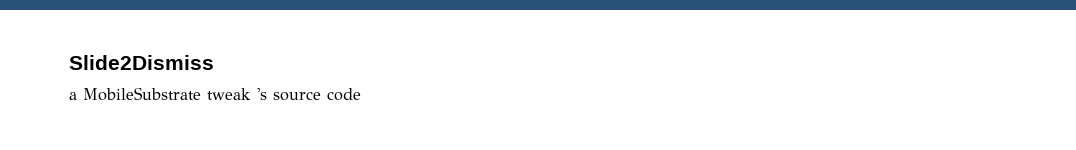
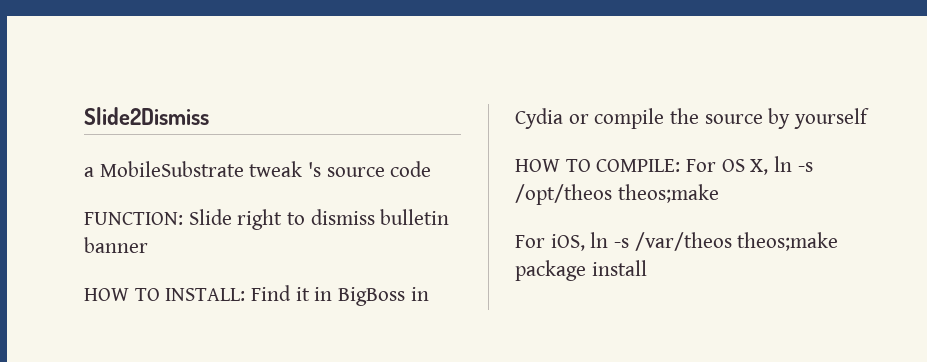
(361, 94) none -> [84,209,450,230] [84,237,148,253] [84,285,429,306] [515,108,870,129] [515,156,813,175] [515,184,719,205] [515,232,839,251] [515,260,647,281] // FUNCTION: Slide right to dismiss bulletin banner // HOW TO INSTALL: Find it in BigBoss in Cydia or compile the source by yourself // HOW TO COMPILE: For OS X, ln -s /opt/theos theos;make // For iOS, ln -s /var/theos theos;make package install

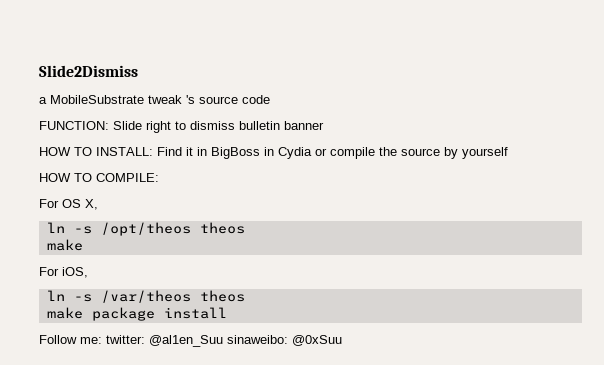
(681, 165) none -> (159, 177) //
(769, 167) none -> (98, 204) //
[617,184,719,203] theos;make -> [199,222,245,234] [46,239,83,251] theos // make
(585, 242) none -> (88, 272) //
[737,232,839,251] theos;make -> [199,290,245,302] [46,307,83,319] theos // make
(647, 268) none -> [39,335,342,347] // Follow me: twitter: @al1en_Suu sinaweibo: @0xSuu

